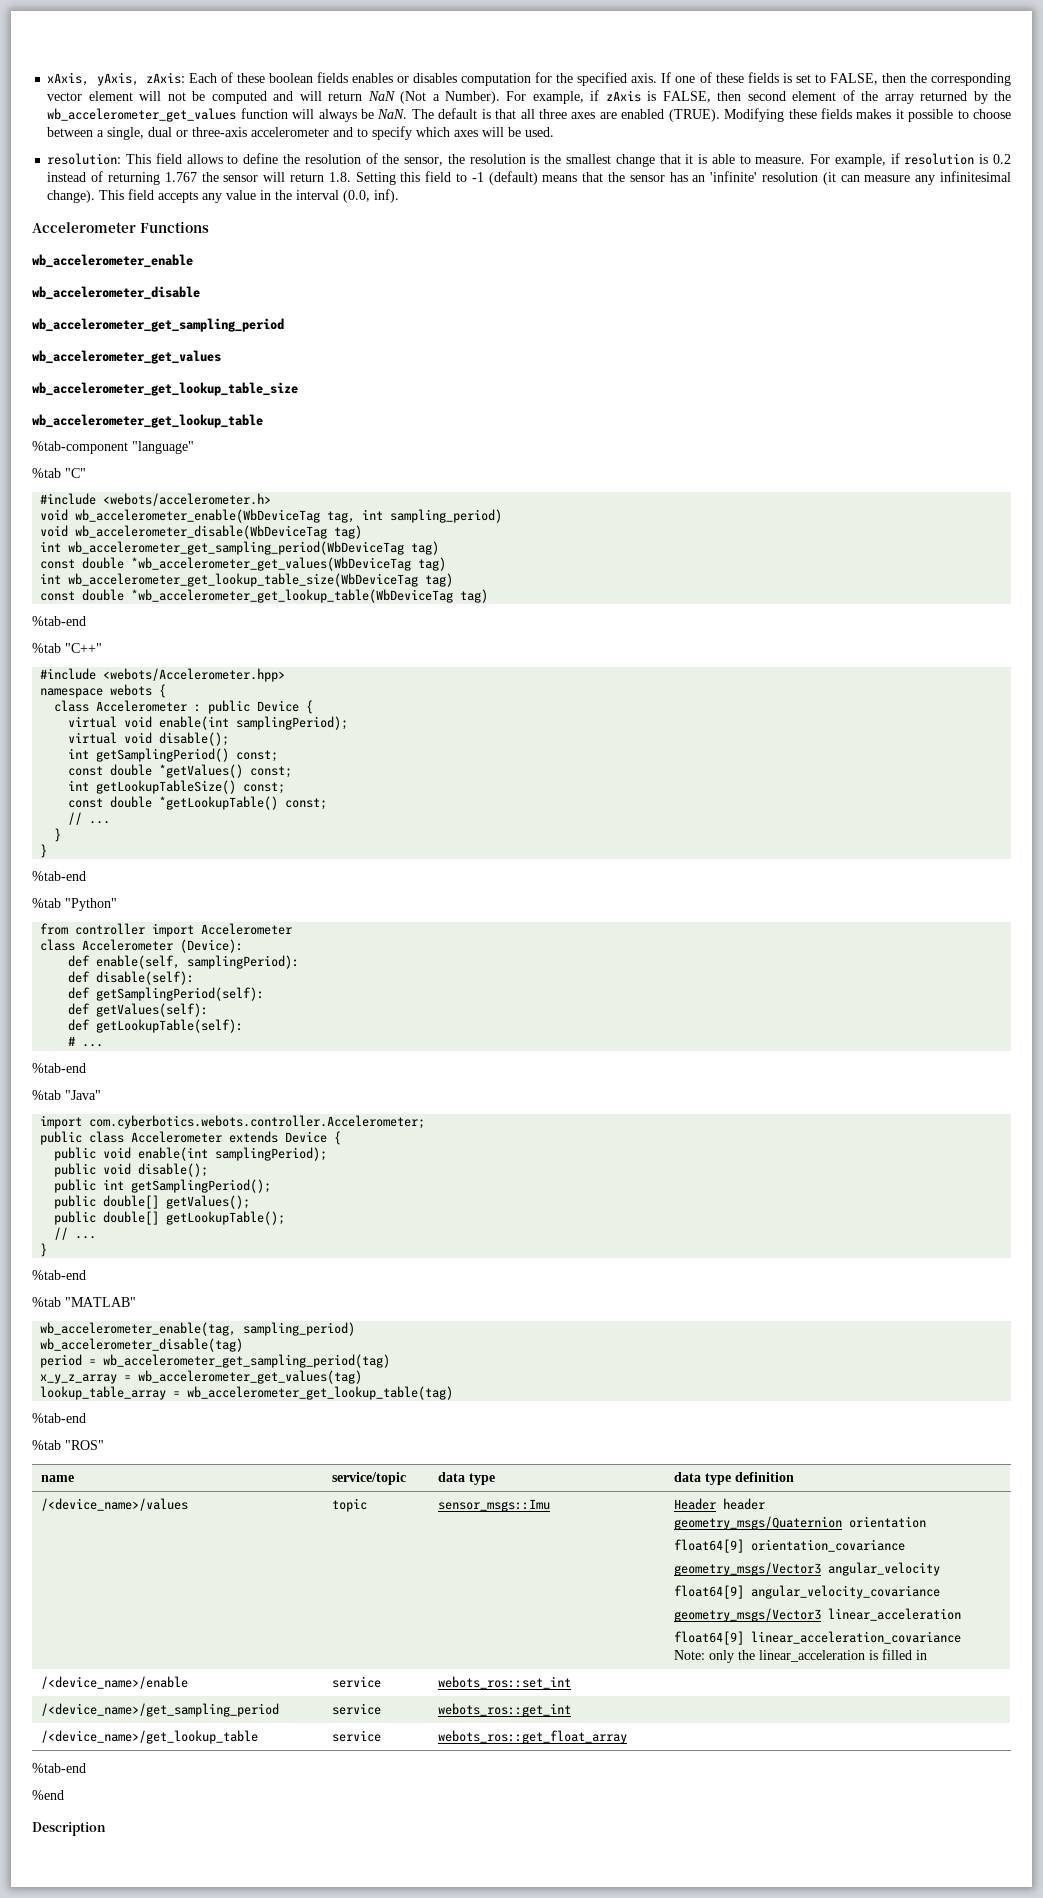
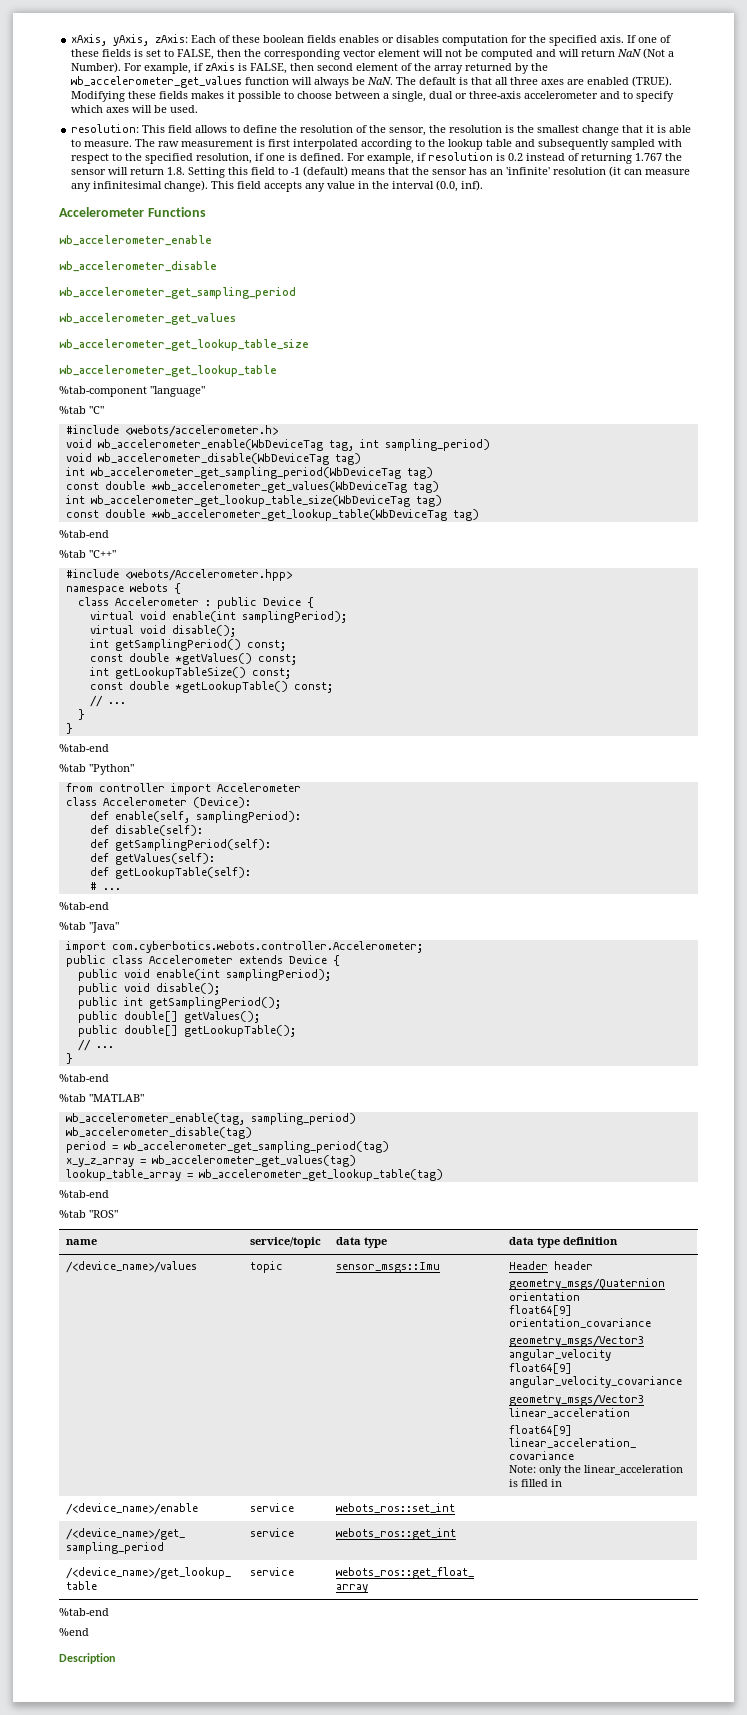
(806, 160) none -> [135,139,683,150] [71,153,345,164] The raw measurement is first interpolated according to the lookup table and subsequently sampled with respect to the specified resolution, if one is defined.

